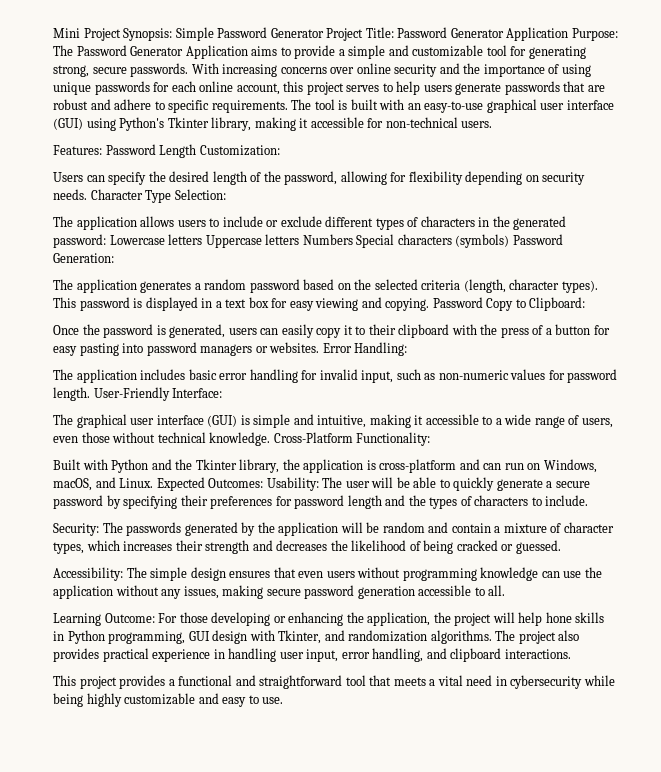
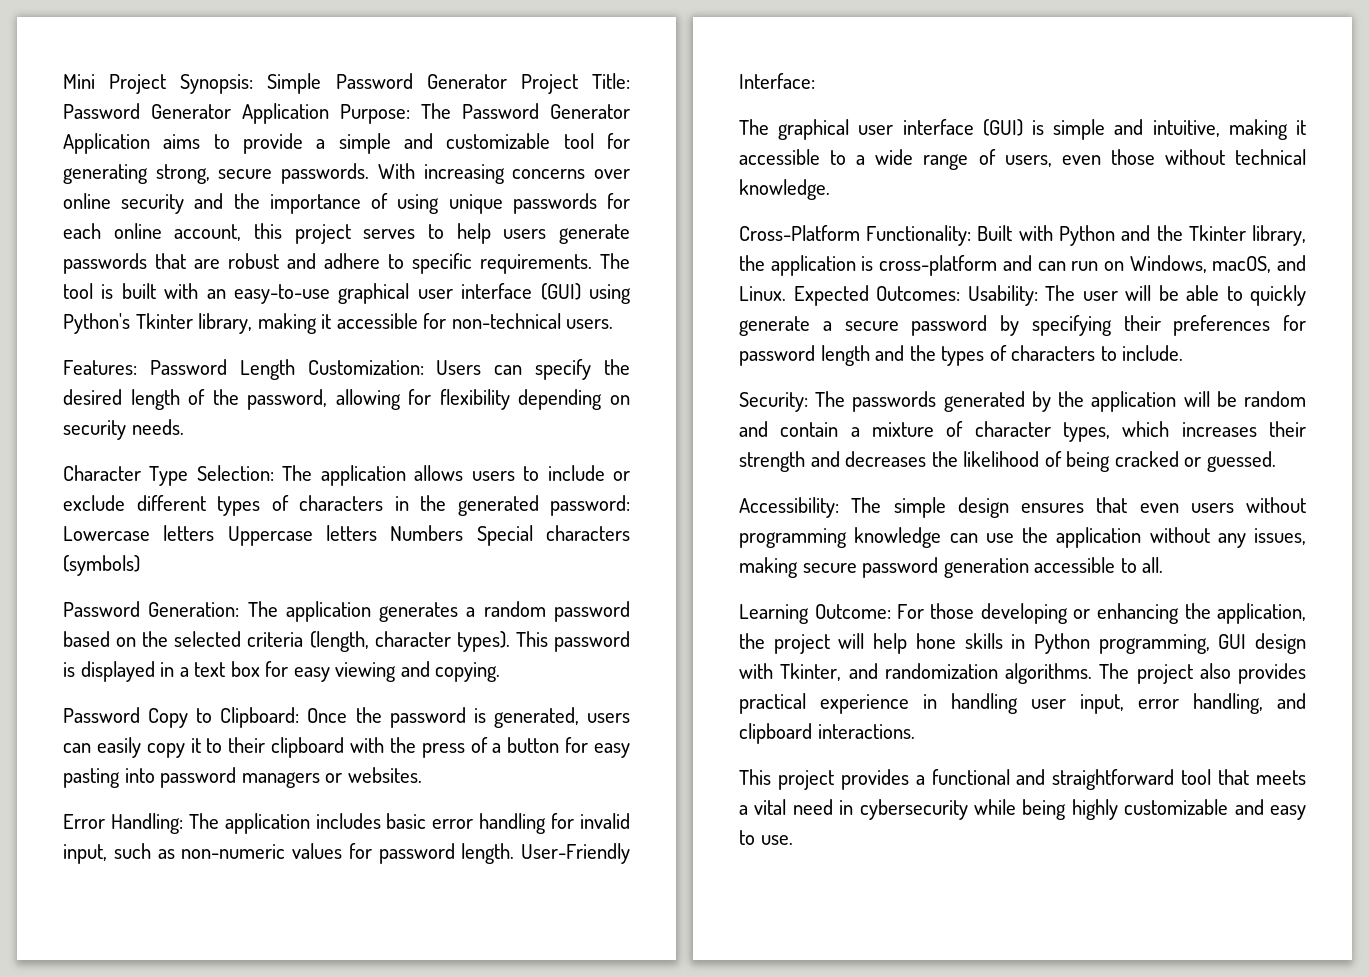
(280, 150) // -> (424, 367) none
(87, 194) none -> (184, 427) //
(226, 194) // -> (274, 473) none
(510, 241) none -> (140, 565) //
(114, 258) // -> (240, 609) none
(430, 304) none -> (501, 672) //
(586, 304) // -> (300, 717) none
(320, 347) none -> (422, 775) //
(408, 349) // -> (183, 823) none
(271, 439) none -> (830, 189) //
(431, 439) // -> (972, 235) none

